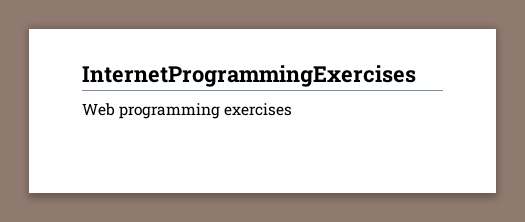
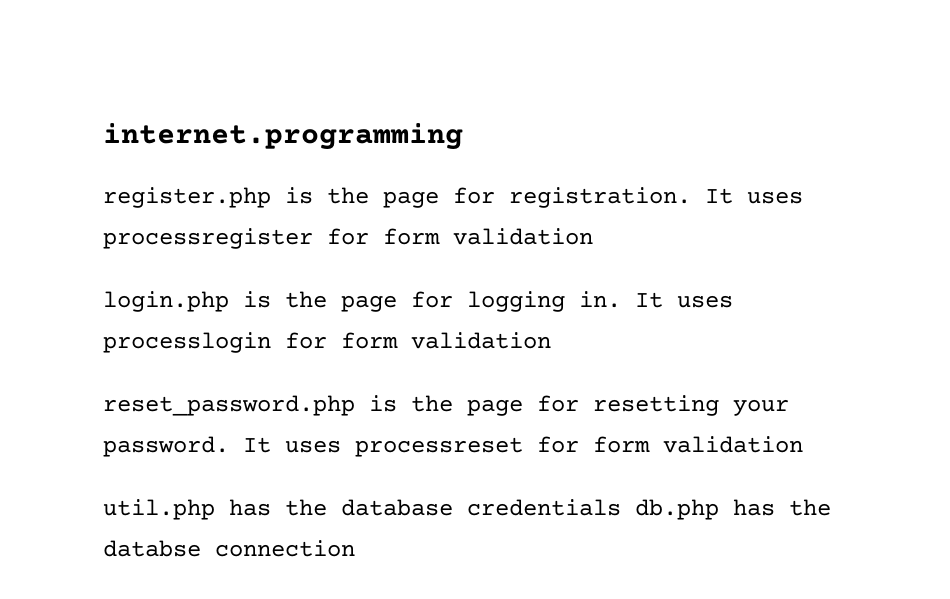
[82,65,416,87] [82,103,293,119] InternetProgrammingExercises // Web programming exercises -> [103,123,463,150] [103,187,803,208] [103,228,593,249] [103,291,733,312] [103,332,551,353] [103,395,789,416] [103,436,803,457] [103,499,831,520] [103,540,355,557] internet.programming // register.php is the page for registration. It uses processregister for form validation // login.php is the page for logging in. It uses processlogin for form validation // reset_password.php is the page for resetting your password. It uses processreset for form validation // util.php has the database credentials db.php has the databse connection

